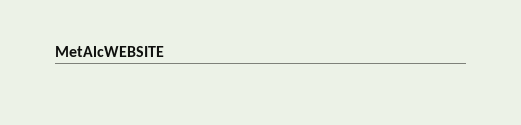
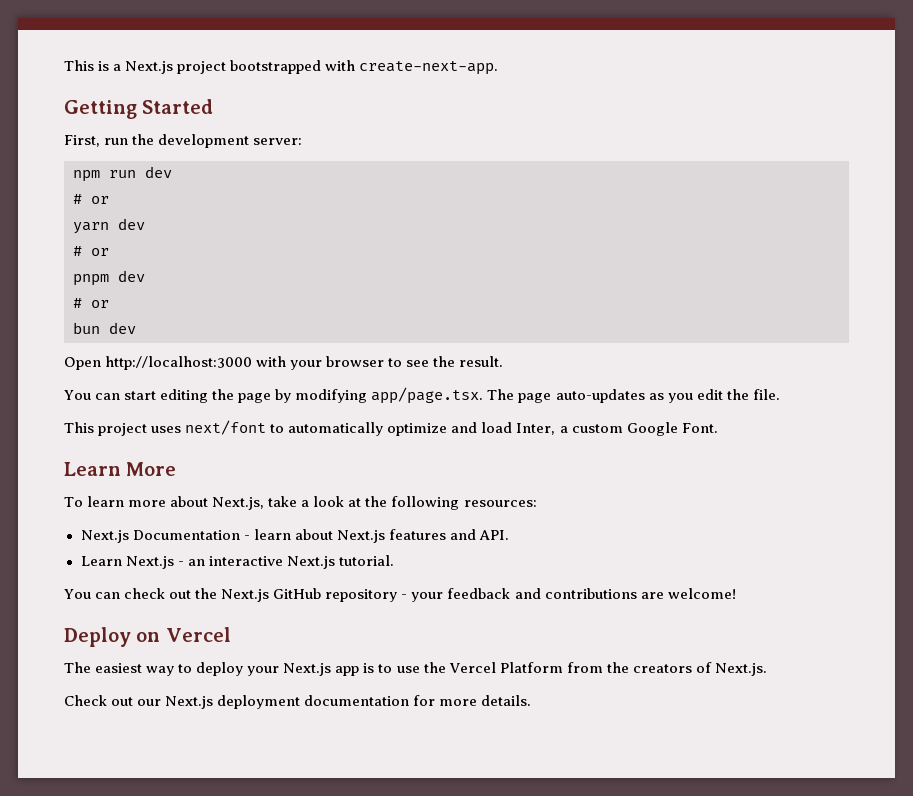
[55,46,164,57] MetAlcWEBSITE -> [64,60,499,75] [64,99,214,119] [64,134,303,148] [73,166,172,182] [73,194,109,204] [73,218,145,234] [73,246,109,256] [73,270,145,286] [73,298,109,308] [73,322,136,334] [64,356,504,370] [64,387,780,404] [64,420,718,436] [64,462,177,476] [64,496,537,510] [80,529,509,543] [80,555,394,569] [64,588,736,602] [64,627,231,647] [64,662,767,676] [64,695,532,709] This is a Next.js project bootstrapped with create-next-app. // Getting Started // First, run the development server: // npm run dev // # or // yarn dev // # or // pnpm dev // # or // bun dev // Open http://localhost:3000 with your browser to see the result. // You can start editing the page by modifying app/page.tsx. The page auto-updates as you edit the file. // This project uses next/font to automatically optimize and load Inter, a custom Google Font. // Learn More // To learn more about Next.js, take a look at the following resources: // Next.js Documentation - learn about Next.js features and API. // Learn Next.js - an interactive Next.js tutorial. // You can check out the Next.js GitHub repository - your feedback and contributions are welcome! // Deploy on Vercel // The easiest way to deploy your Next.js app is to use the Vercel Platform from the creators of Next.js. // Check out our Next.js deployment documentation for more details.

